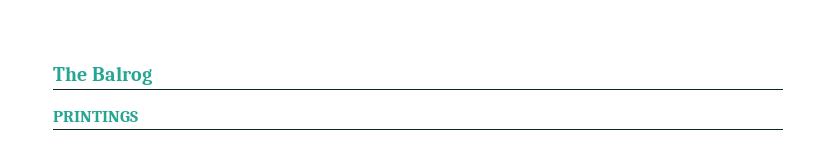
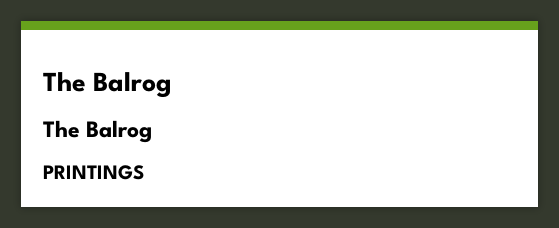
[53,66,153,85] The Balrog -> [43,72,173,98] [43,120,153,143] The Balrog // The Balrog

